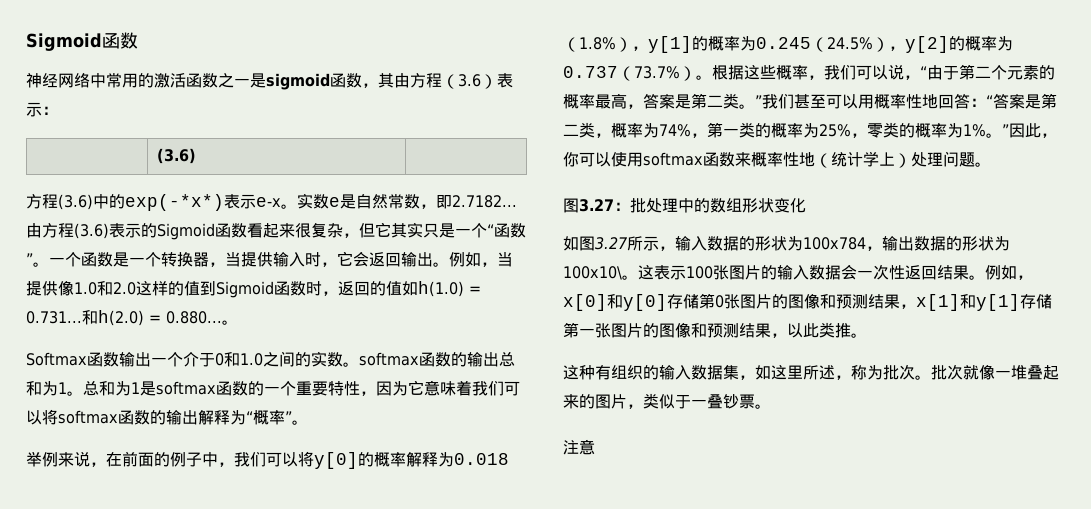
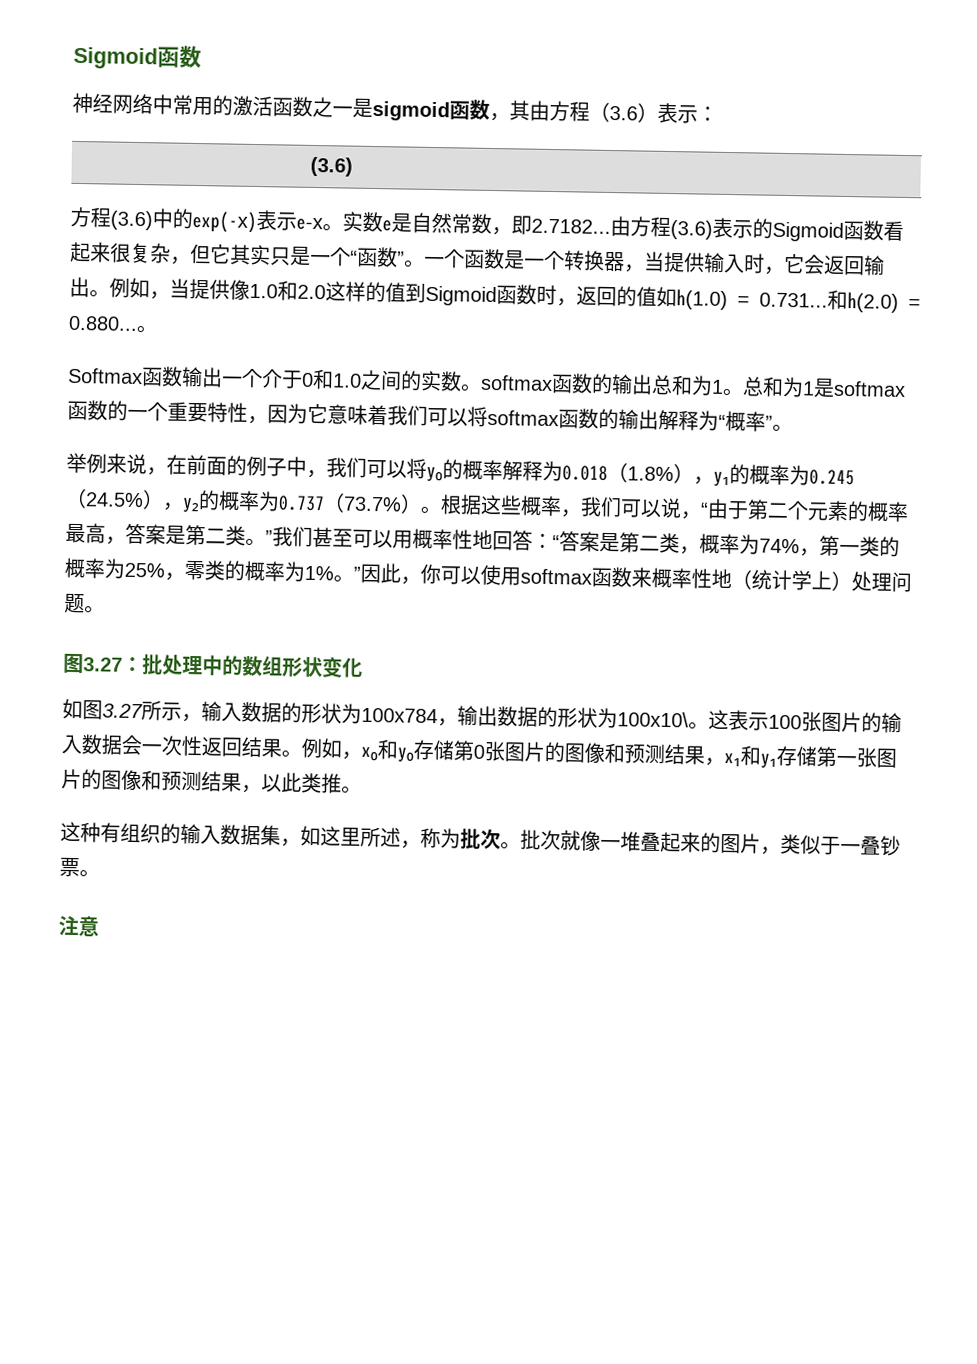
[125,194,224,211] exp(-*x*) -> [192,210,257,234] exp(-x)
[314,452,358,469] y[0] -> [426,466,443,482] y₀
[648,36,692,53] y[1] -> [713,471,730,487] y₁
[905,36,949,53] y[2] -> [182,497,200,513] y₂
[563,294,667,311] x[0]和y[0] -> [361,739,414,762] x₀和y₀
[916,294,1020,311] x[1]和y[1] -> [724,745,777,768] x₁和y₁

